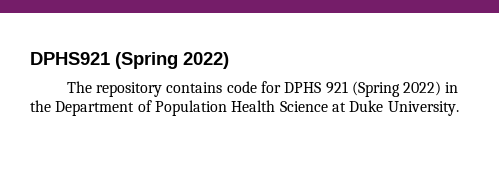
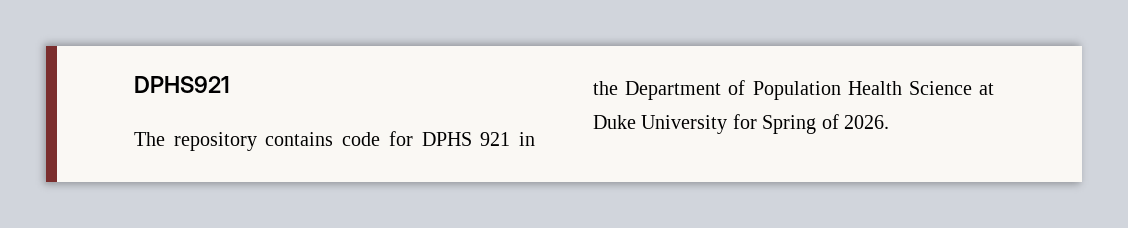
[115,52,229,69] (Spring 2022) -> (230, 84) none
[351,81,442,97] (Spring 2022) -> (511, 139) none
[387,101,459,116] University. -> [641,114,889,134] University for Spring of 2026.

